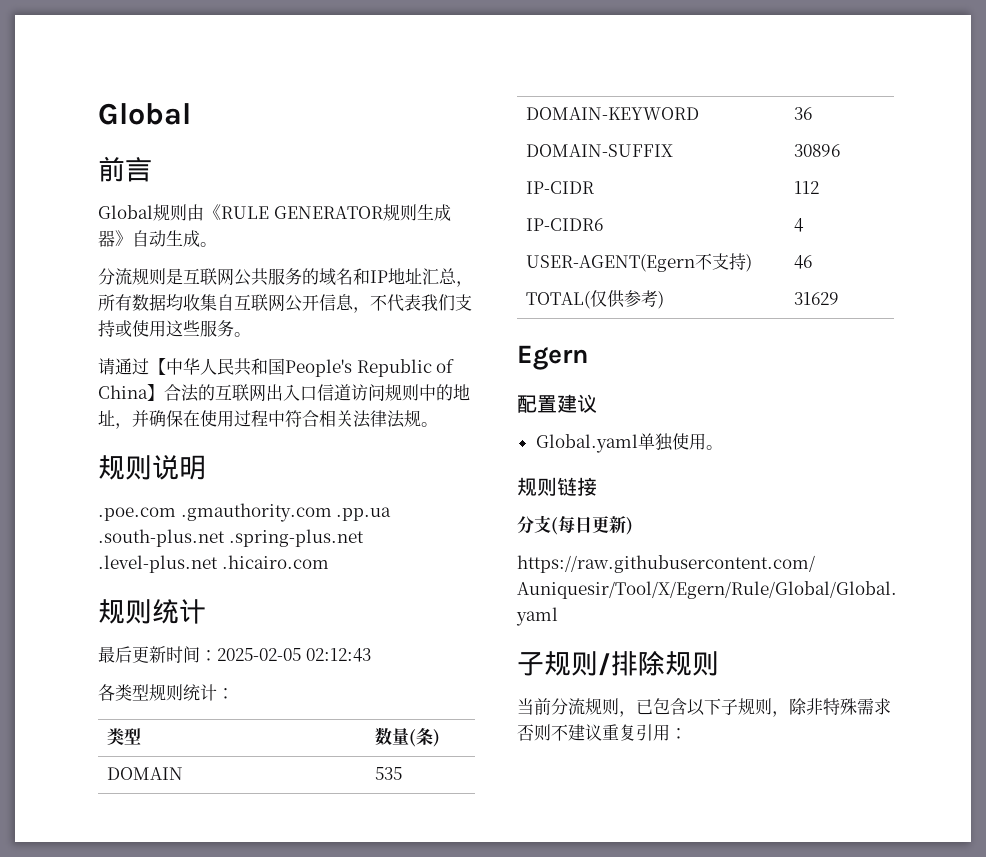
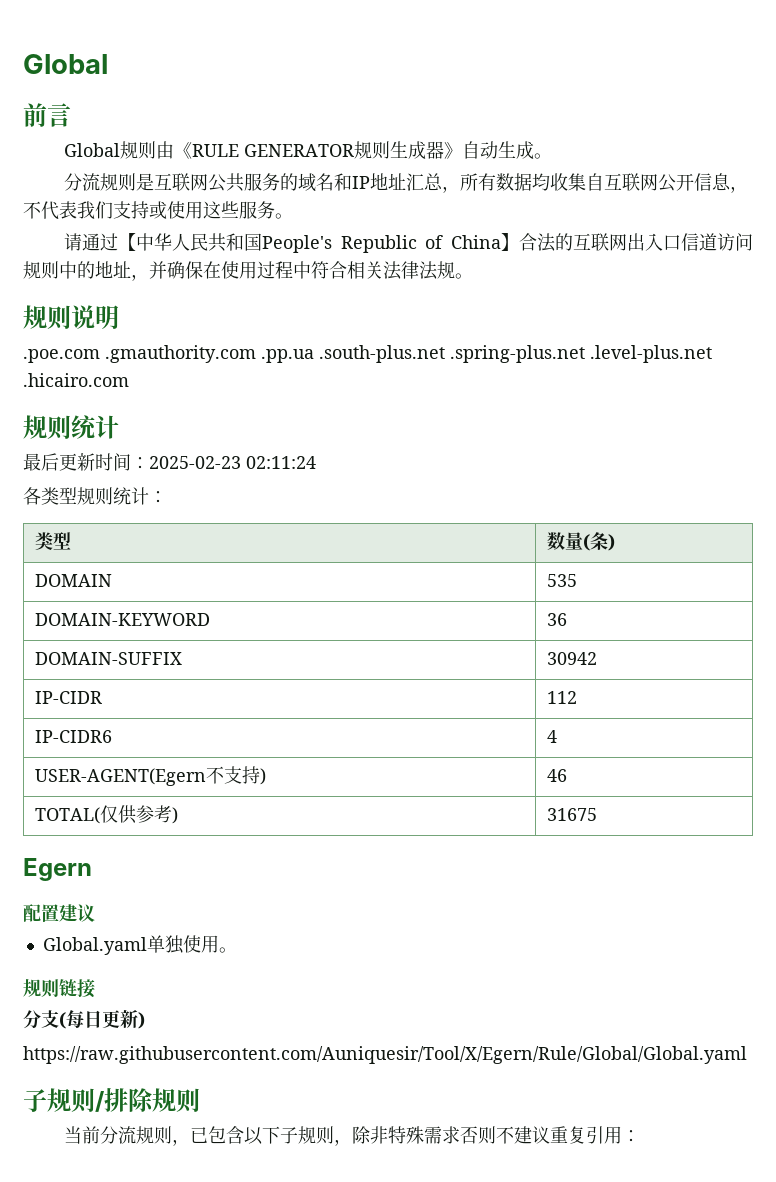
[217,648,371,662] 2025-02-05 02:12:43 -> [149,456,316,469] 2025-02-23 02:11:24
[793,144,840,157] 30896 -> [547,652,598,665] 30942
[793,292,839,305] 31629 -> [547,808,598,821] 31675

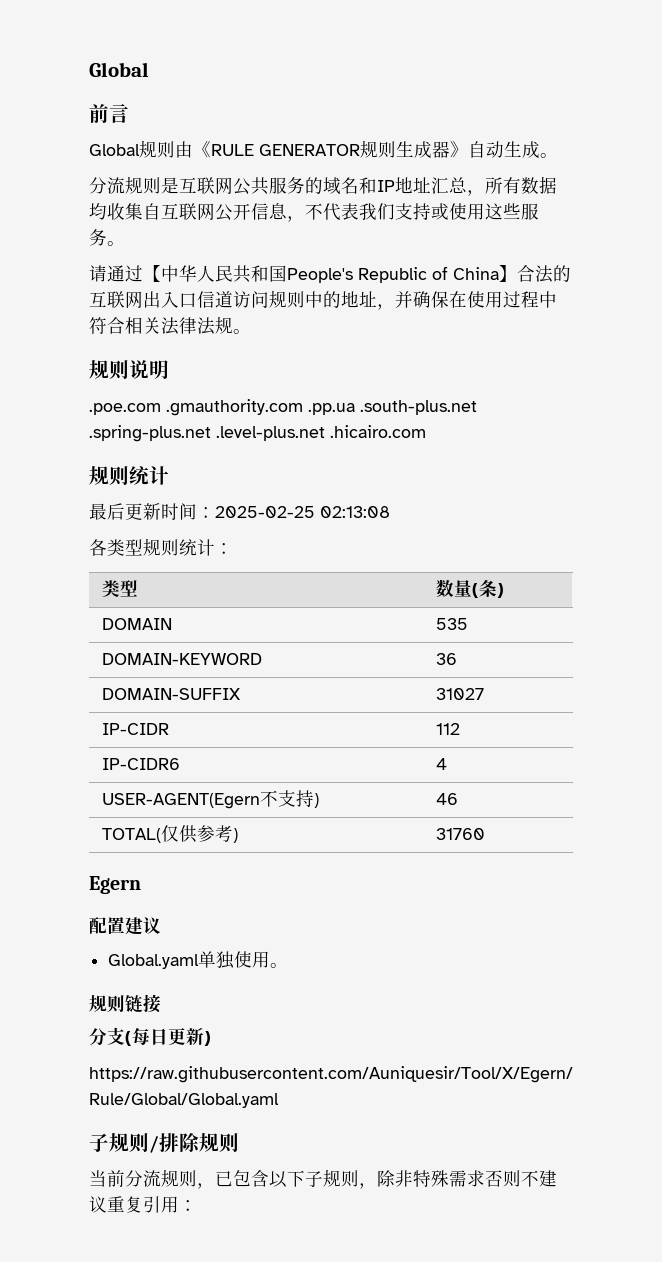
[149,456,316,469] 2025-02-23 02:11:24 -> [215,506,390,518] 2025-02-25 02:13:08
[547,652,598,665] 30942 -> [435,688,484,700] 31027
[547,808,598,821] 31675 -> [435,828,485,840] 31760

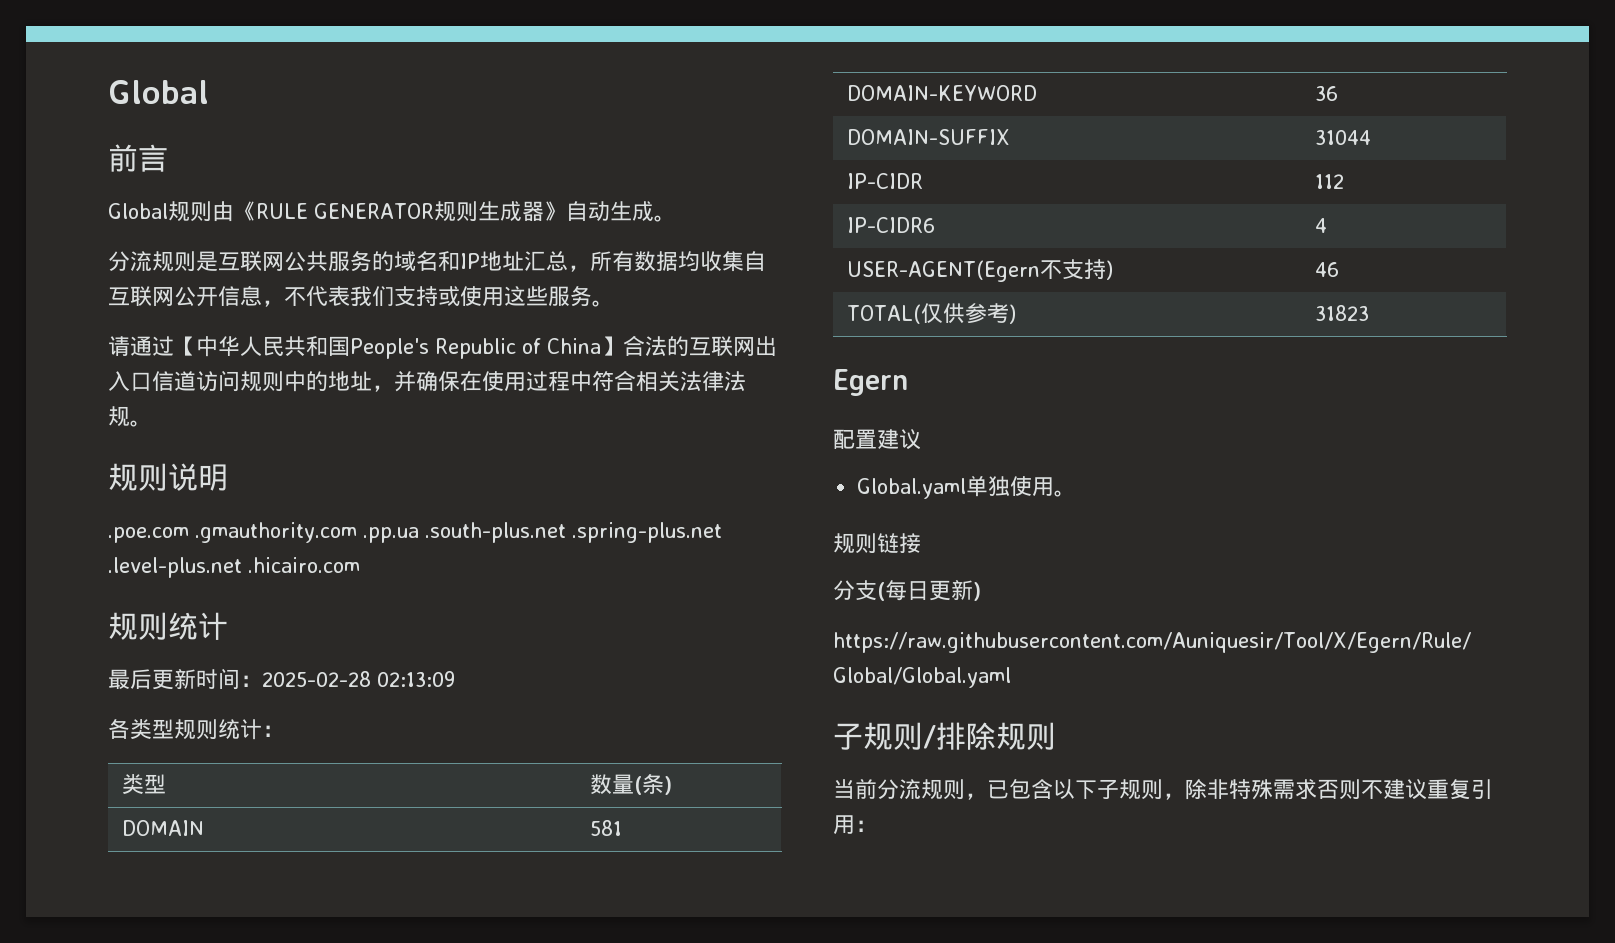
[215,506,390,518] 2025-02-25 02:13:08 -> [262,671,455,687] 2025-02-28 02:13:09
[435,618,468,630] 535 -> [590,820,623,836] 581
[435,688,484,700] 31027 -> [1315,130,1372,145] 31044
[435,828,485,840] 31760 -> [1315,305,1370,321] 31823

